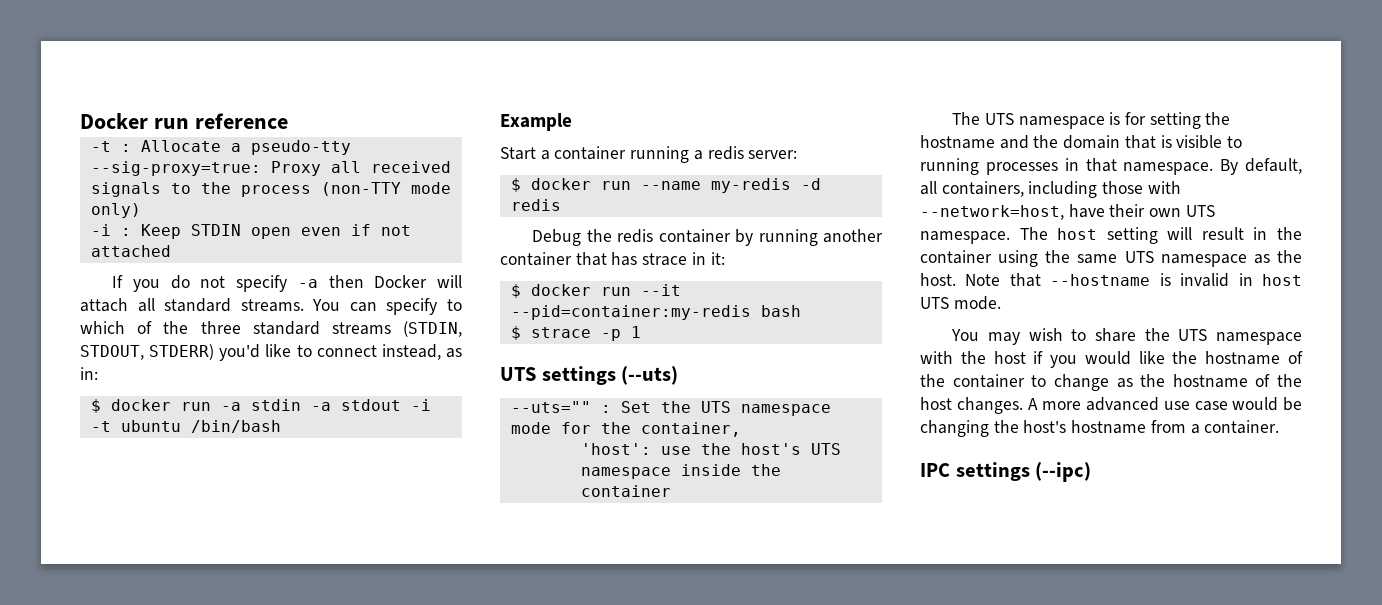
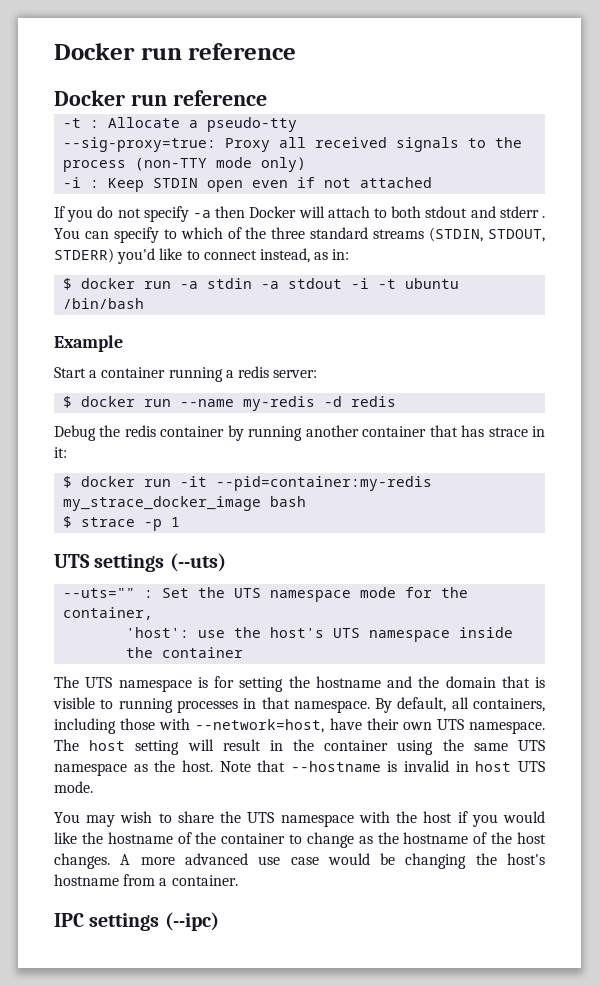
[80,113,288,129] Docker run reference -> [54,43,297,60] [54,90,267,106] Docker run reference // Docker run reference
[137,298,304,312] all standard streams. -> [373,206,545,218] to both stdout and stderr .
[640,284,681,296] [510,305,751,320] --it --pid=container:my-redis -> [180,476,433,491] [63,496,262,511] -it --pid=container:my-redis my_strace_docker_image

